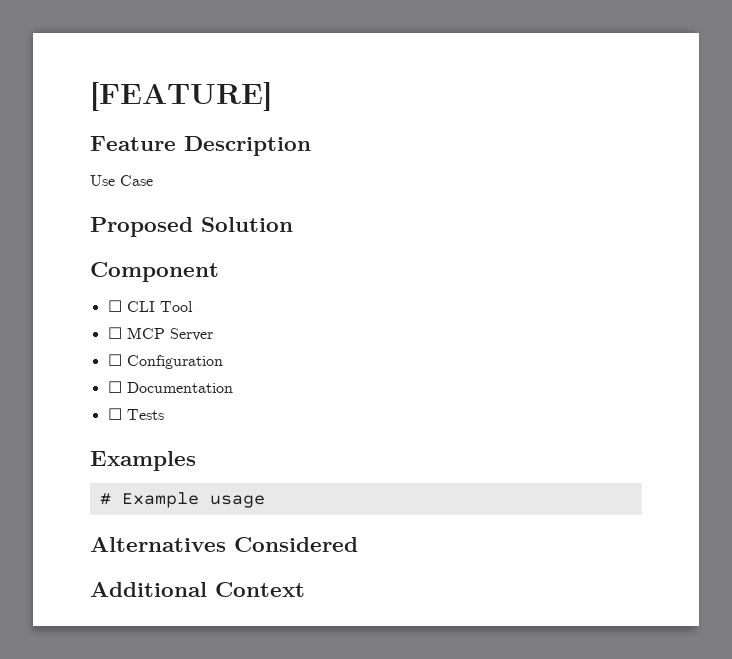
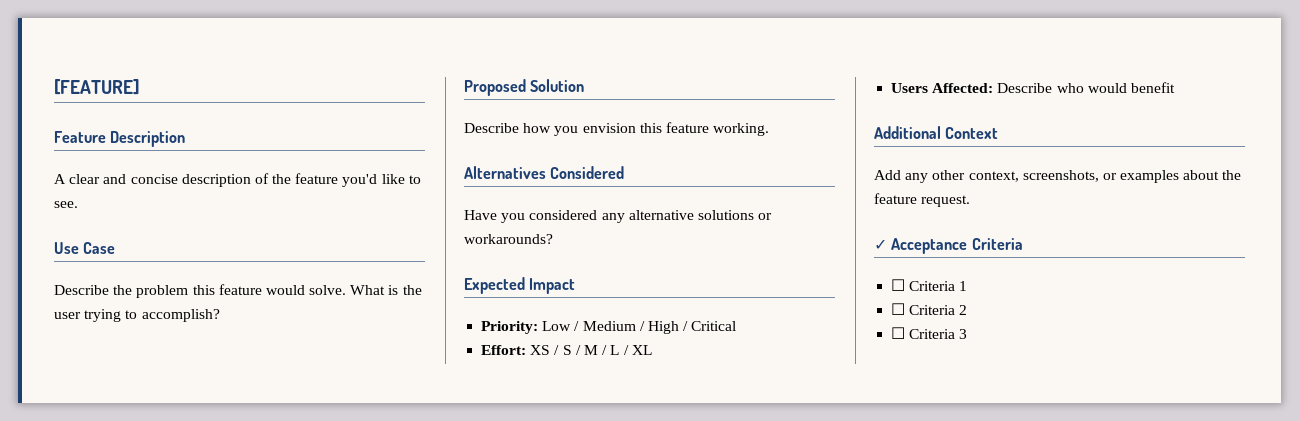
[90,175,153,186] [90,217,293,237] [90,262,219,282] [107,300,193,312] [107,327,213,341] [107,354,223,369] [107,381,233,393] [107,408,164,420] [90,451,196,471] [99,492,265,508] [90,537,358,552] [90,582,305,597] Use Case // Proposed Solution // Component // ☐ CLI Tool // ☐ MCP Server // ☐ Configuration // ☐ Documentation // ☐ Tests // Examples // # Example usage // Alternatives Considered // Additional Context -> [54,173,421,187] [54,201,78,208] [54,242,116,254] [54,284,422,298] [54,309,220,322] [464,79,585,96] [464,122,770,136] [464,166,625,179] [464,210,773,223] [464,234,553,244] [464,277,576,294] [481,321,737,334] [481,345,652,355] [891,82,1175,93] [874,126,999,139] [874,170,1242,183] [874,193,971,207] [874,238,1023,254] [891,279,968,291] [891,303,968,315] [891,327,968,339] A clear and concise description of the feature you'd like to see. // Use Case // Describe the problem this feature would solve. What is the user trying to accomplish? // Proposed Solution // Describe how you envision this feature working. // Alternatives Considered // Have you considered any alternative solutions or workarounds? // Expected Impact // Priority: Low / Medium / High / Critical // Effort: XS / S / M / L / XL // Users Affected: Describe who would benefit // Additional Context // Add any other context, screenshots, or examples about the feature request. // ✓ Acceptance Criteria // ☐ Criteria 1 // ☐ Criteria 2 // ☐ Criteria 3

